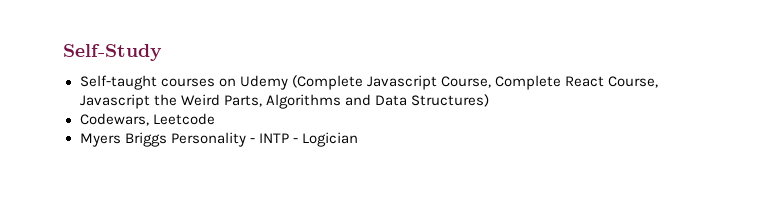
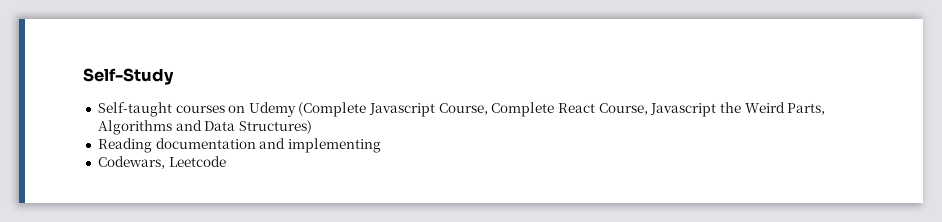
[79,113,215,126] [79,132,358,147] Codewars, Leetcode // Myers Briggs Personality - INTP - Logician -> [97,138,381,153] [97,156,226,169] Reading documentation and implementing // Codewars, Leetcode

